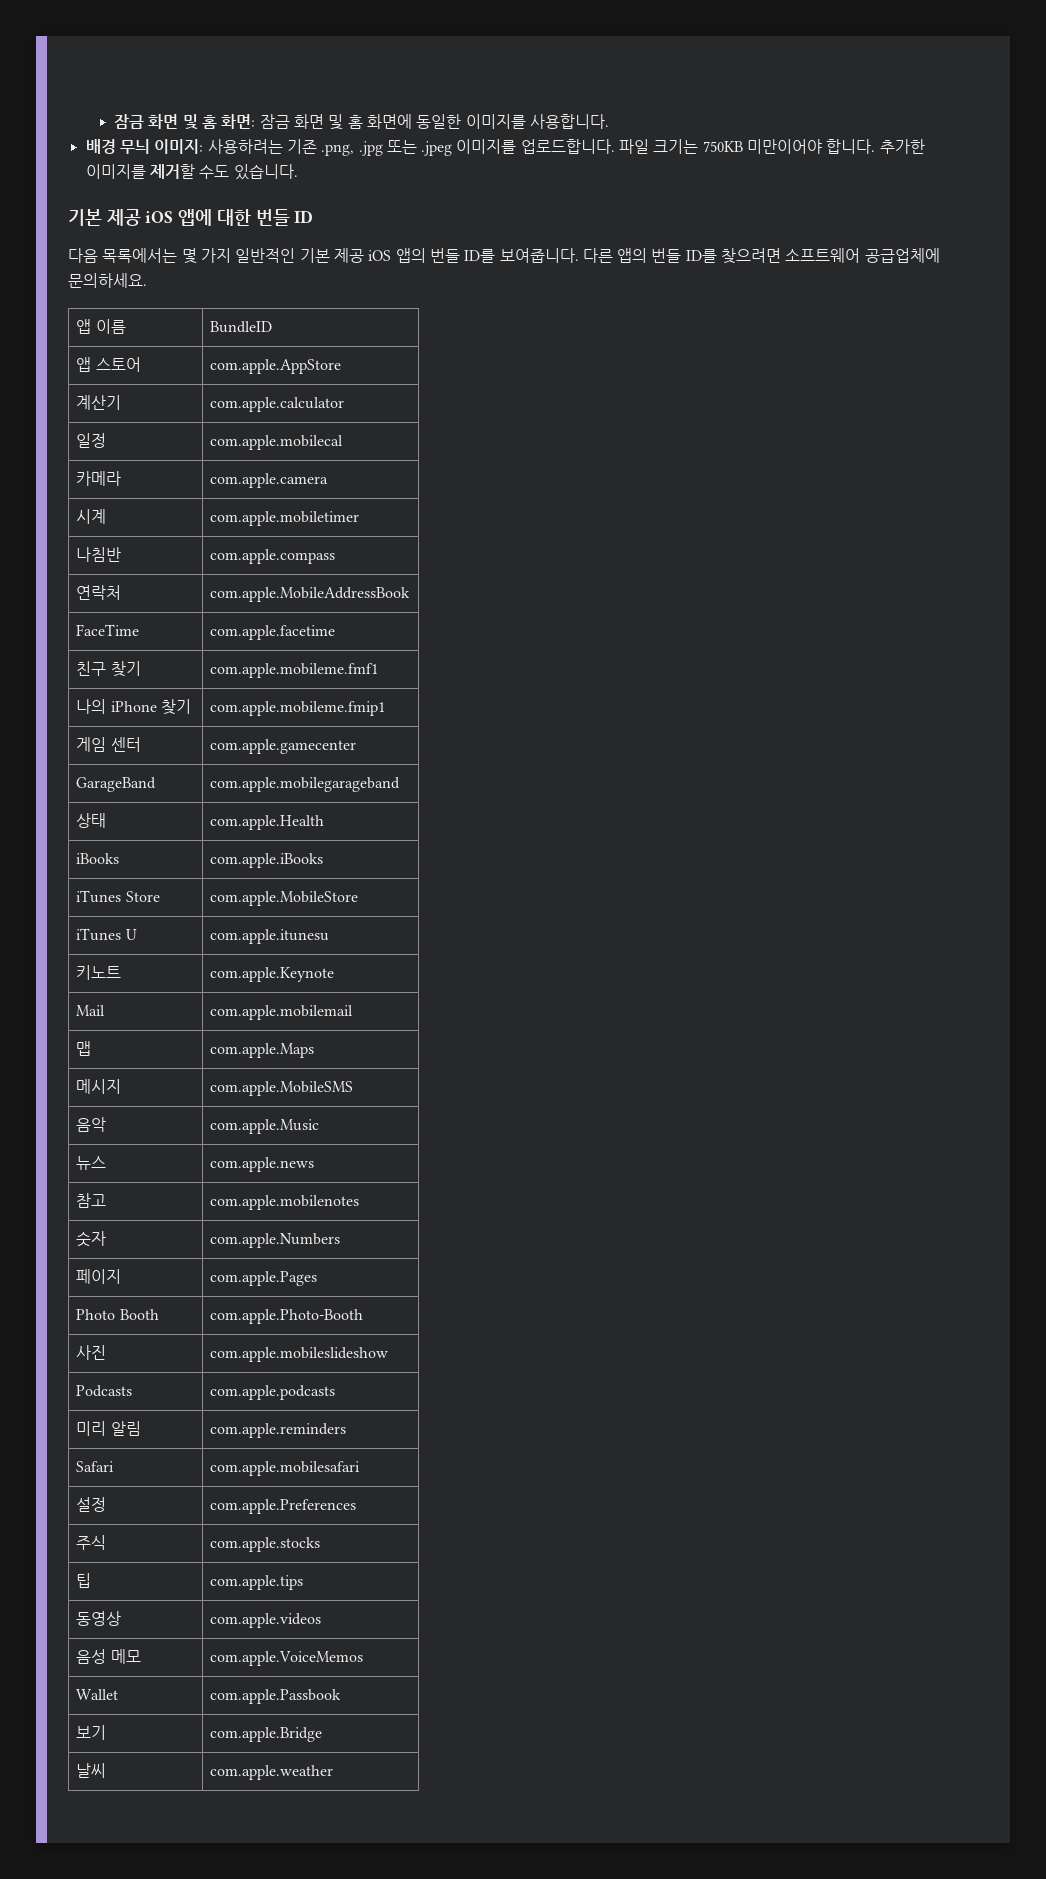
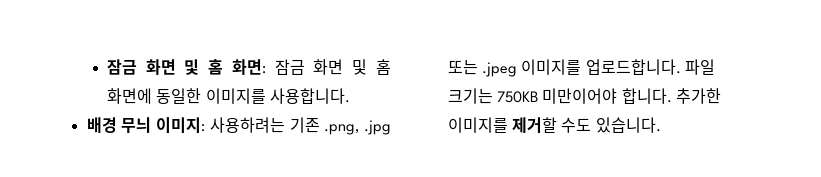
[68,209,314,226] [68,248,940,264] [68,273,147,288] [76,319,126,334] [210,321,273,333] [76,357,141,372] [210,359,342,374] [76,395,122,410] [210,397,345,412] [76,433,107,448] [210,435,344,450] [76,471,122,486] [210,473,329,488] [76,509,107,524] [210,511,360,526] [76,547,122,562] [210,549,336,564] [76,585,122,600] [210,587,411,602] [76,624,140,636] [210,625,336,640] [76,661,141,677] [210,663,379,678] [76,699,191,715] [210,701,386,716] [76,737,141,752] [210,739,357,754] [76,777,157,792] [210,777,401,792] [76,813,107,828] [210,815,325,830] [76,853,120,864] [210,853,324,868] [76,890,160,903] [210,891,359,906] [76,928,137,941] [210,929,330,944] [76,965,122,980] [210,967,335,982] [76,1005,106,1016] [210,1005,354,1020] [76,1041,92,1056] [210,1043,315,1058] [76,1079,122,1094] [210,1081,354,1096] [76,1117,107,1132] [210,1119,320,1134] [76,1156,107,1170] [210,1157,315,1172] [76,1193,107,1208] [210,1195,360,1210] [76,1231,107,1247] [210,1233,341,1248] [76,1269,122,1284] [210,1271,318,1286] [76,1309,159,1320] [210,1309,364,1324] [76,1345,107,1360] [210,1347,389,1362] [76,1385,133,1397] [210,1385,336,1400] [76,1421,141,1436] [210,1423,347,1438] [76,1461,115,1472] [210,1461,361,1476] [76,1497,107,1512] [210,1499,357,1514] [76,1535,107,1550] [210,1537,321,1552] [76,1573,92,1588] [210,1575,304,1590] [76,1611,122,1626] [210,1613,322,1628] [76,1649,141,1664] [210,1651,364,1666] [76,1689,119,1700] [210,1689,342,1704] [76,1725,107,1740] [210,1727,323,1742] [76,1763,107,1778] [210,1765,334,1780] // 기본 제공 iOS 앱에 대한 번들 ID // 다음 목록에서는 몇 가지 일반적인 기본 제공 iOS 앱의 번들 ID를 보여줍니다. 다른 앱의 번들 ID를 찾으려면 소프트웨어 공급업체에 문의하세요. // 앱 이름 | BundleID // 앱 스토어 | com.apple.AppStore // 계산기 | com.apple.calculator // 일정 | com.apple.mobilecal // 카메라 | com.apple.camera // 시계 | com.apple.mobiletimer // 나침반 | com.apple.compass // 연락처 | com.apple.MobileAddressBook // FaceTime | com.apple.facetime // 친구 찾기 | com.apple.mobileme.fmf1 // 나의 iPhone 찾기 | com.apple.mobileme.fmip1 // 게임 센터 | com.apple.gamecenter // GarageBand | com.apple.mobilegarageband // 상태 | com.apple.Health // iBooks | com.apple.iBooks // iTunes Store | com.apple.MobileStore // iTunes U | com.apple.itunesu // 키노트 | com.apple.Keynote // Mail | com.apple.mobilemail // 맵 | com.apple.Maps // 메시지 | com.apple.MobileSMS // 음악 | com.apple.Music // 뉴스 | com.apple.news // 참고 | com.apple.mobilenotes // 숫자 | com.apple.Numbers // 페이지 | com.apple.Pages // Photo Booth | com.apple.Photo-Booth // 사진 | com.apple.mobileslideshow // Podcasts | com.apple.podcasts // 미리 알림 | com.apple.reminders // Safari | com.apple.mobilesafari // 설정 | com.apple.Preferences // 주식 | com.apple.stocks // 팁 | com.apple.tips // 동영상 | com.apple.videos // 음성 메모 | com.apple.VoiceMemos // Wallet | com.apple.Passbook // 보기 | com.apple.Bridge // 날씨 | com.apple.weather -> (661, 125) none

